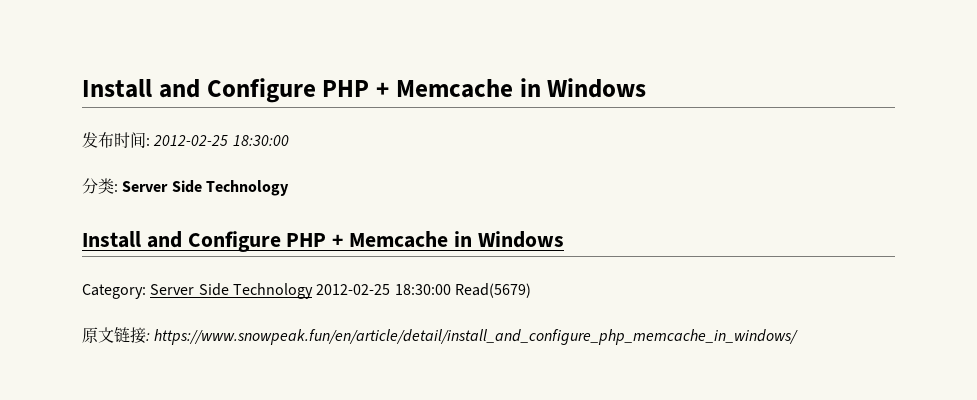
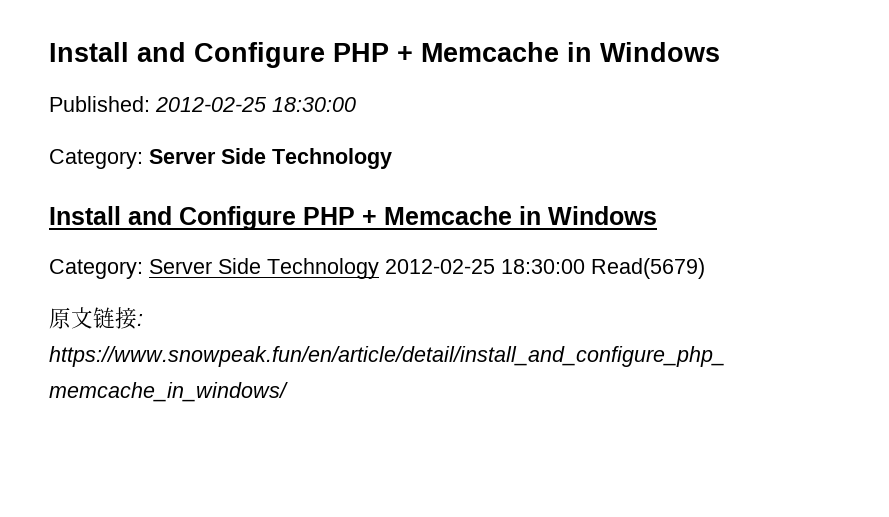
[82,78,647,103] [82,132,150,148] Install and Configure PHP + Memcache in Windows // 发布时间: -> [49,42,720,68] [49,96,150,112] Install and Configure PHP + Memcache in Windows // Published:
[82,178,118,194] 分类: -> [49,149,143,169] Category:

